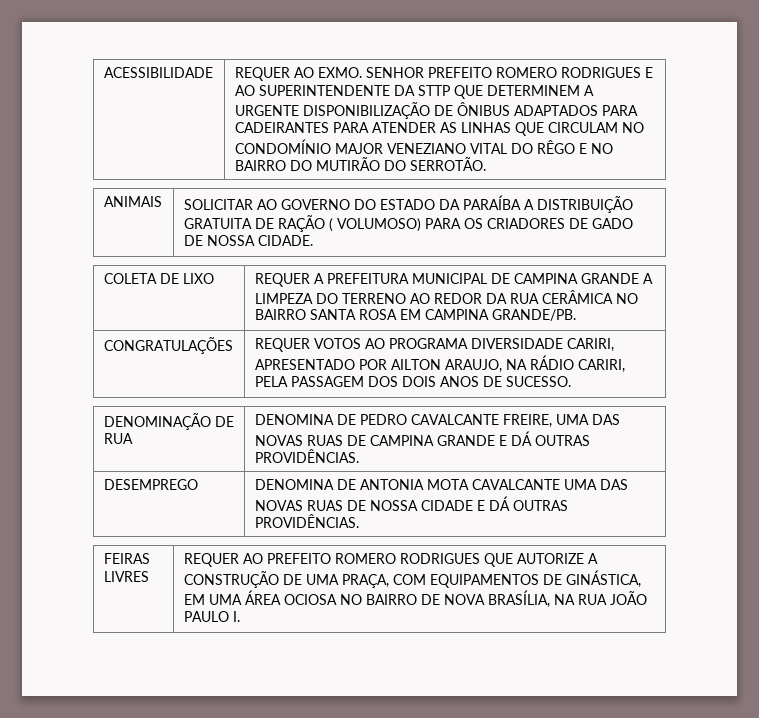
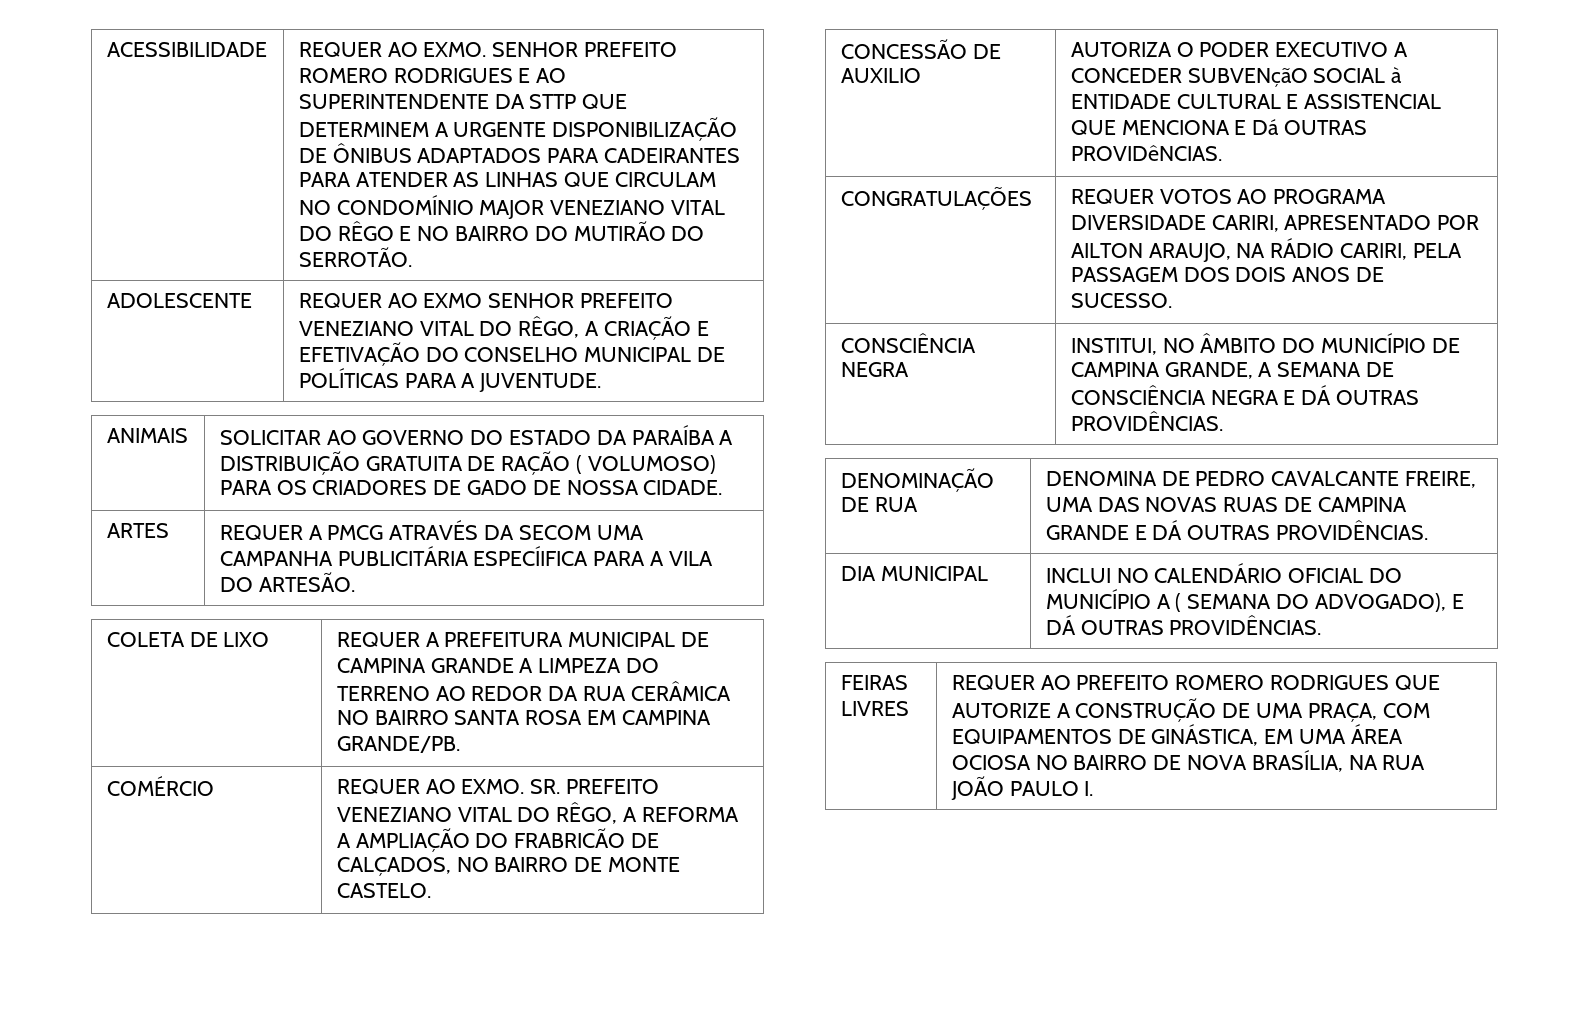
(486, 164) none -> [106,293,252,308] [298,293,674,308] [298,316,709,340] [298,342,726,366] [298,368,602,392] // ADOLESCENTE | REQUER AO EXMO SENHOR PREFEITO VENEZIANO VITAL DO RÊGO, A CRIAÇÃO E EFETIVAÇÃO DO CONSELHO MUNICIPAL DE POLÍTICAS PARA A JUVENTUDE.
(313, 240) none -> [106,523,169,538] [219,520,644,540] [219,546,713,566] [219,572,355,592] // ARTES | REQUER A PMCG ATRAVÉS DA SECOM UMA CAMPANHA PUBLICITÁRIA ESPECÍIFICA PARA A VILA DO ARTESÃO.
(576, 315) none -> [106,776,214,796] [336,779,660,794] [336,802,739,824] [336,828,660,852] [336,857,681,876] [336,883,431,898] [840,39,1001,59] [840,68,921,83] [1070,42,1409,57] [1070,67,1403,87] [1070,94,1442,109] [1070,119,1368,135] [1070,145,1222,161] // COMÉRCIO | REQUER AO EXMO. SR. PREFEITO VENEZIANO VITAL DO RÊGO, A REFORMA A AMPLIAÇÃO DO FRABRICÃO DE CALÇADOS, NO BAIRRO DE MONTE CASTELO. // CONCESSÃO DE AUXILIO | AUTORIZA O PODER EXECUTIVO A CONCEDER SUBVENçãO SOCIAL à ENTIDADE CULTURAL E ASSISTENCIAL QUE MENCIONA E Dá OUTRAS PROVIDêNCIAS.
(571, 381) none -> [840,333,976,353] [840,362,909,377] [1070,333,1460,355] [1070,362,1395,379] [1070,385,1420,405] [1070,411,1223,431] // CONSCIÊNCIA NEGRA | INSTITUI, NO ÂMBITO DO MUNICÍPIO DE CAMPINA GRANDE, A SEMANA DE CONSCIÊNCIA NEGRA E DÁ OUTRAS PROVIDÊNCIAS.
[103,479,198,490] [254,479,628,490] [254,500,473,511] DESEMPREGO | DENOMINA DE ANTONIA MOTA CAVALCANTE UMA DAS NOVAS RUAS DE NOSSA CIDADE -> [840,566,988,581] [1045,563,1403,583] [1045,589,1446,612] DIA MUNICIPAL | INCLUI NO CALENDÁRIO OFICIAL DO MUNICÍPIO A ( SEMANA DO ADVOGADO),

